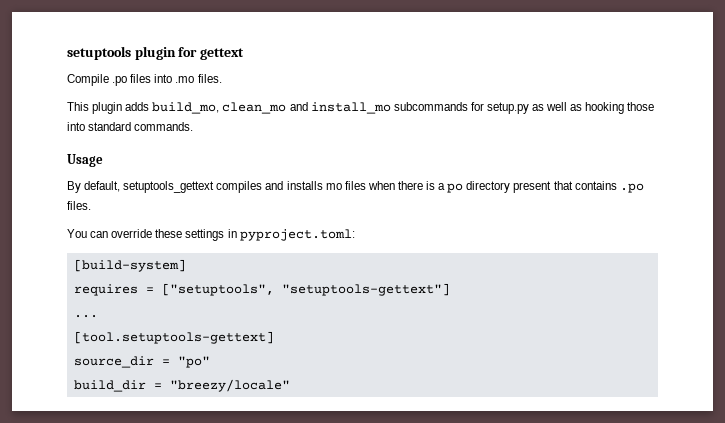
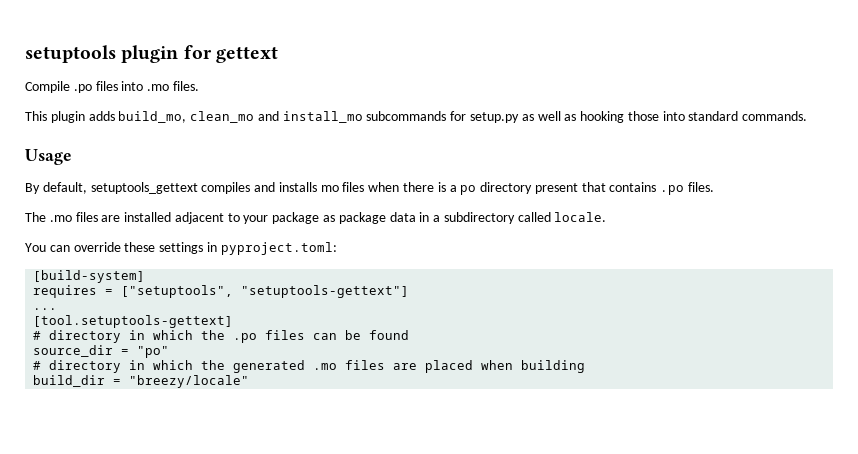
(91, 205) none -> [25,212,607,224] // The .mo files are installed adjacent to your package as package data in a subdirectory called locale.
[73,356,210,368] source_dir = "po" -> [33,330,410,343] [33,345,170,358] [33,360,586,373] # directory in which the .po files can be found // source_dir = "po" // # directory in which the generated .mo files are placed when building

